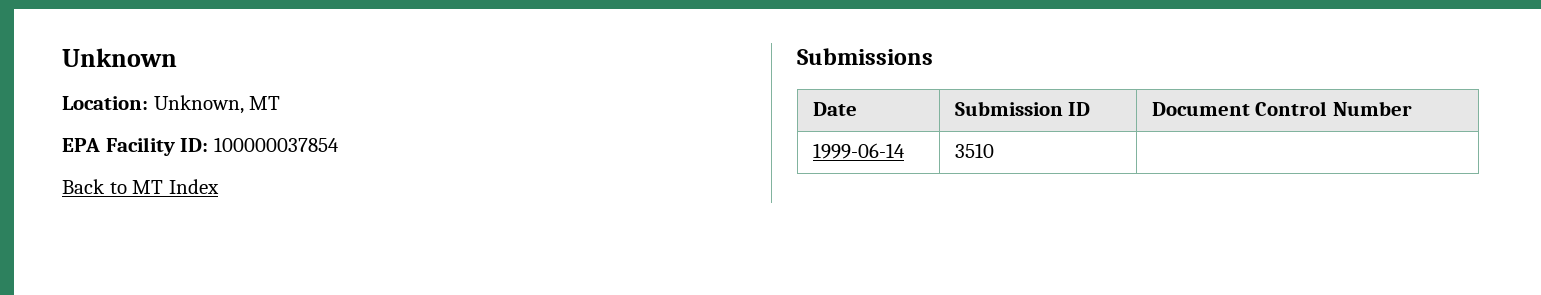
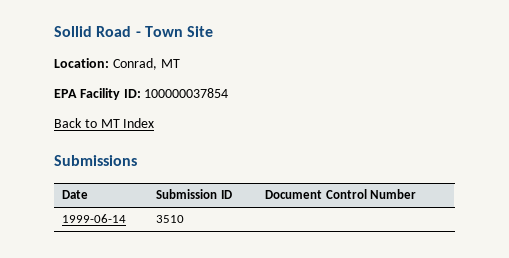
[62,48,177,67] Unknown -> [54,26,214,37] Sollid Road - Town Site
[153,95,244,114] Unknown, -> [112,58,157,70] Conrad,

